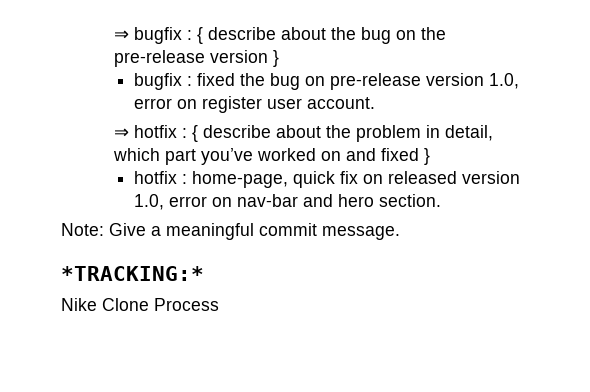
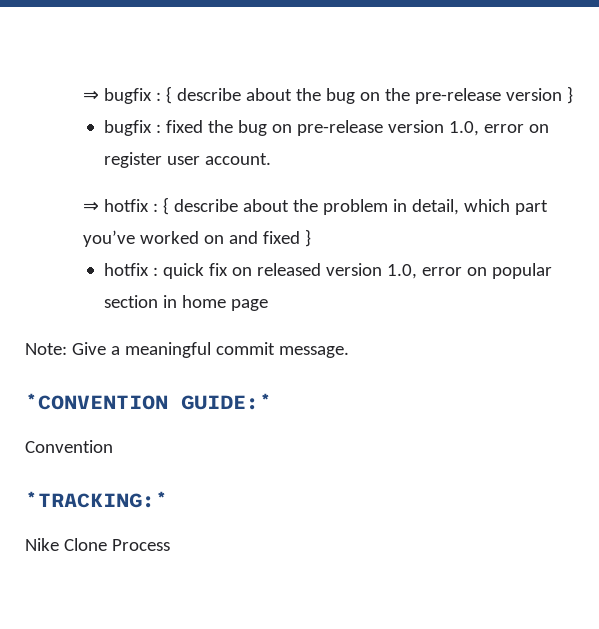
[191,171,288,188] home-page, -> (158, 271) none
[236,194,441,207] nav-bar and hero section. -> [491,263,552,279] [103,295,268,311] popular section in home page
(400, 233) none -> [25,393,272,410] [25,440,113,453] // *CONVENTION GUIDE:* // Convention

